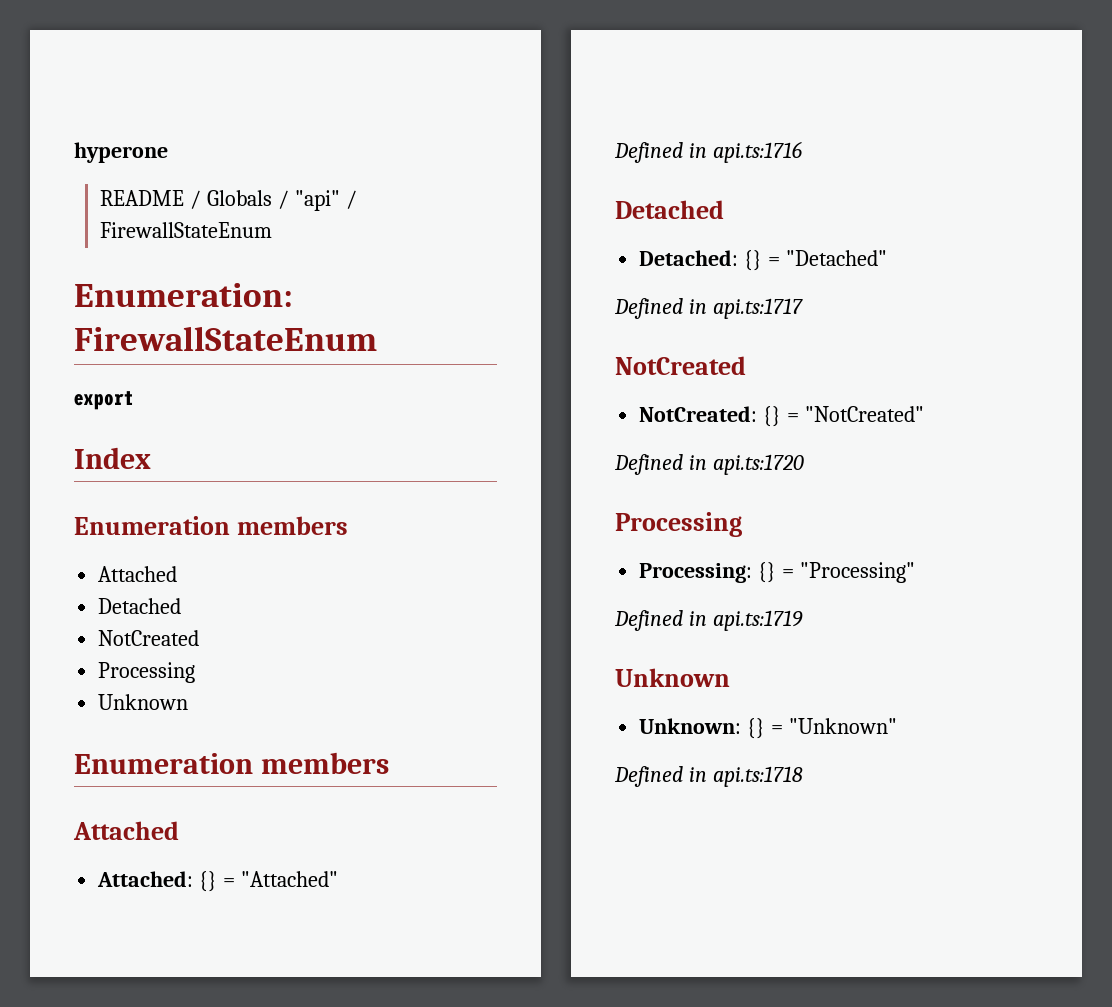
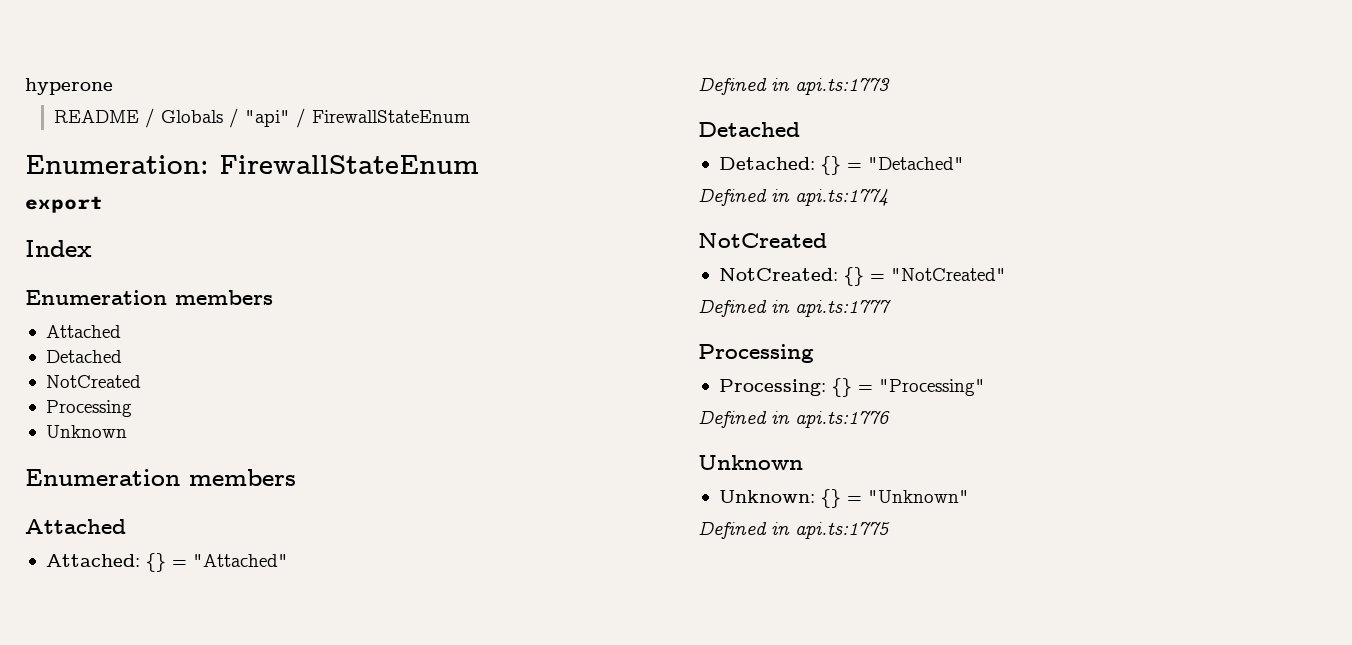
[712,141,802,163] api.ts:1716 -> [795,78,890,95] api.ts:1773
[712,298,803,319] api.ts:1717 -> [795,189,888,206] api.ts:1774
[712,454,804,475] api.ts:1720 -> [795,300,891,317] api.ts:1777
[712,610,803,631] api.ts:1719 -> [795,411,890,428] api.ts:1776
[712,766,803,787] api.ts:1718 -> [795,522,890,539] api.ts:1775

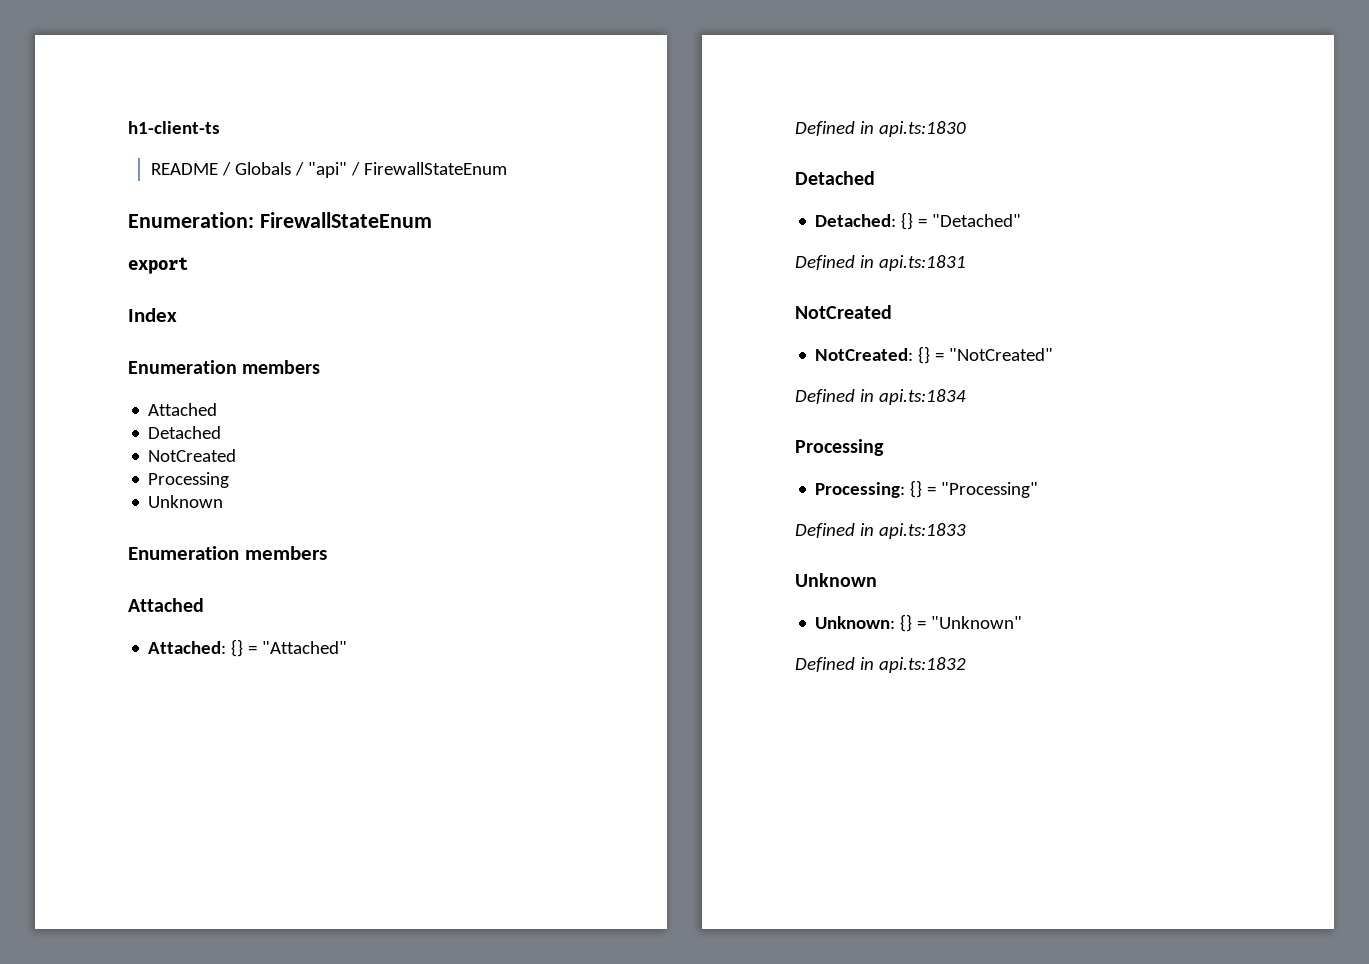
[25,78,113,95] hyperone -> [128,121,220,134] h1-client-ts
[795,78,890,95] api.ts:1773 -> [878,121,966,137] api.ts:1830
[795,189,888,206] api.ts:1774 -> [878,255,966,271] api.ts:1831
[795,300,891,317] api.ts:1777 -> [878,389,966,405] api.ts:1834
[795,411,890,428] api.ts:1776 -> [878,523,966,539] api.ts:1833
[795,522,890,539] api.ts:1775 -> [878,657,966,673] api.ts:1832

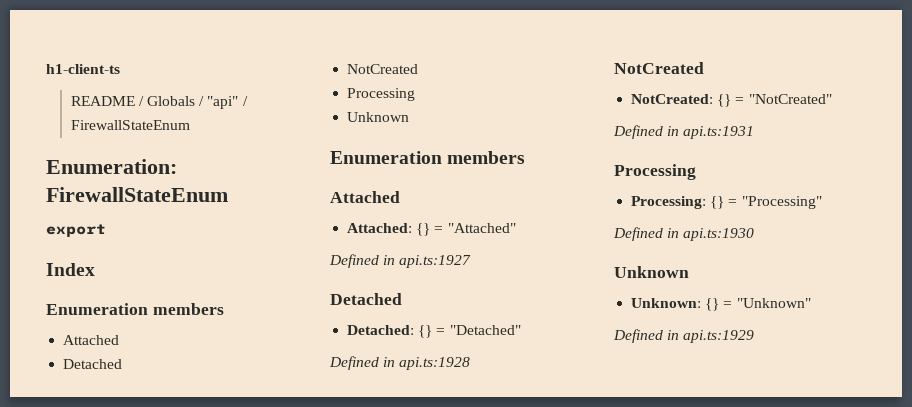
[878,121,966,137] api.ts:1830 -> [399,255,472,268] api.ts:1927
[878,255,966,271] api.ts:1831 -> [399,357,471,370] api.ts:1928
[878,389,966,405] api.ts:1834 -> [683,126,755,139] api.ts:1931
[878,523,966,539] api.ts:1833 -> [683,228,755,241] api.ts:1930
[878,657,966,673] api.ts:1832 -> [683,330,755,343] api.ts:1929

